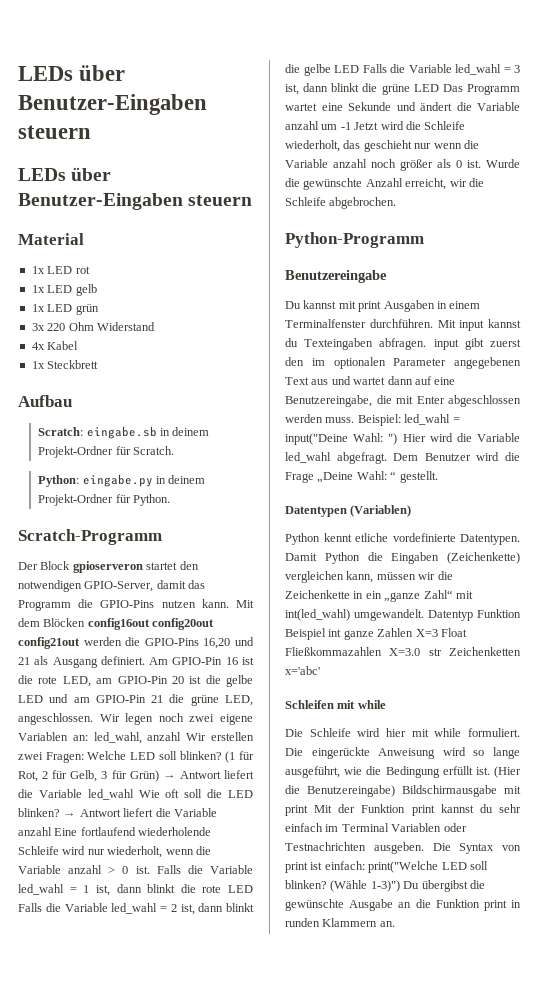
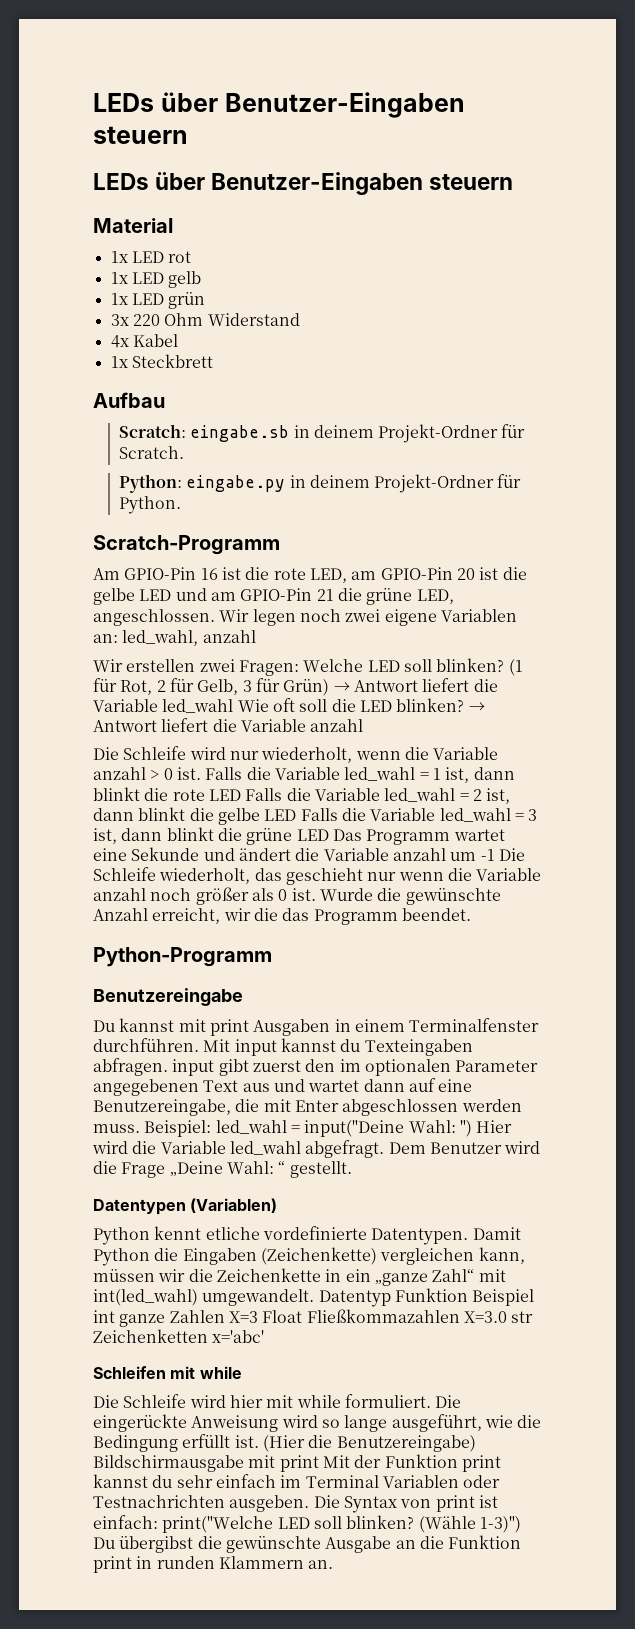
[18,561,199,573] [18,580,206,592] [18,599,254,611] [18,618,215,630] [18,637,254,649] [18,656,145,668] Der Block gpioserveron startet den notwendigen GPIO-Server, damit das Programm die GPIO-Pins nutzen kann. Mit dem Blöcken config16out config20out config21out werden die GPIO-Pins 16,20 und 21 als Ausgang definiert. -> (280, 545) none
(182, 736) none -> (256, 636) //
[54,827,212,836] Eine fortlaufend wiederholende -> [93,747,119,760] // Die
[354,121,421,130] Jetzt wird die -> [498,848,525,861] Die
[285,197,397,209] Schleife abgebrochen. -> [282,908,471,925] das Programm beendet.

